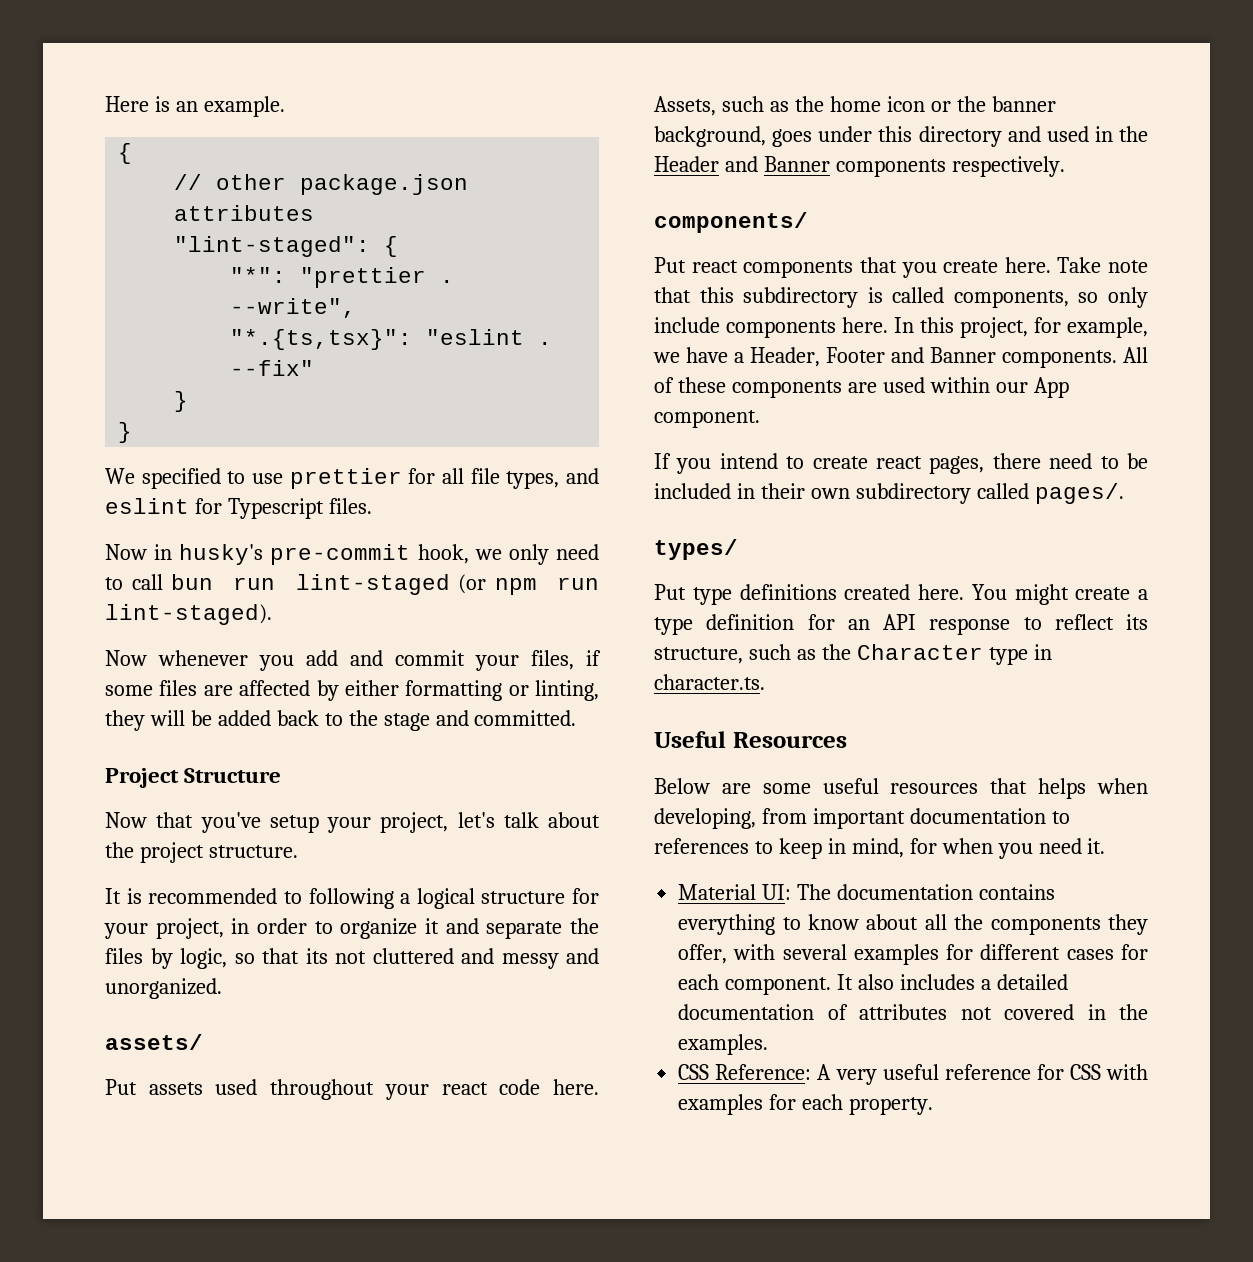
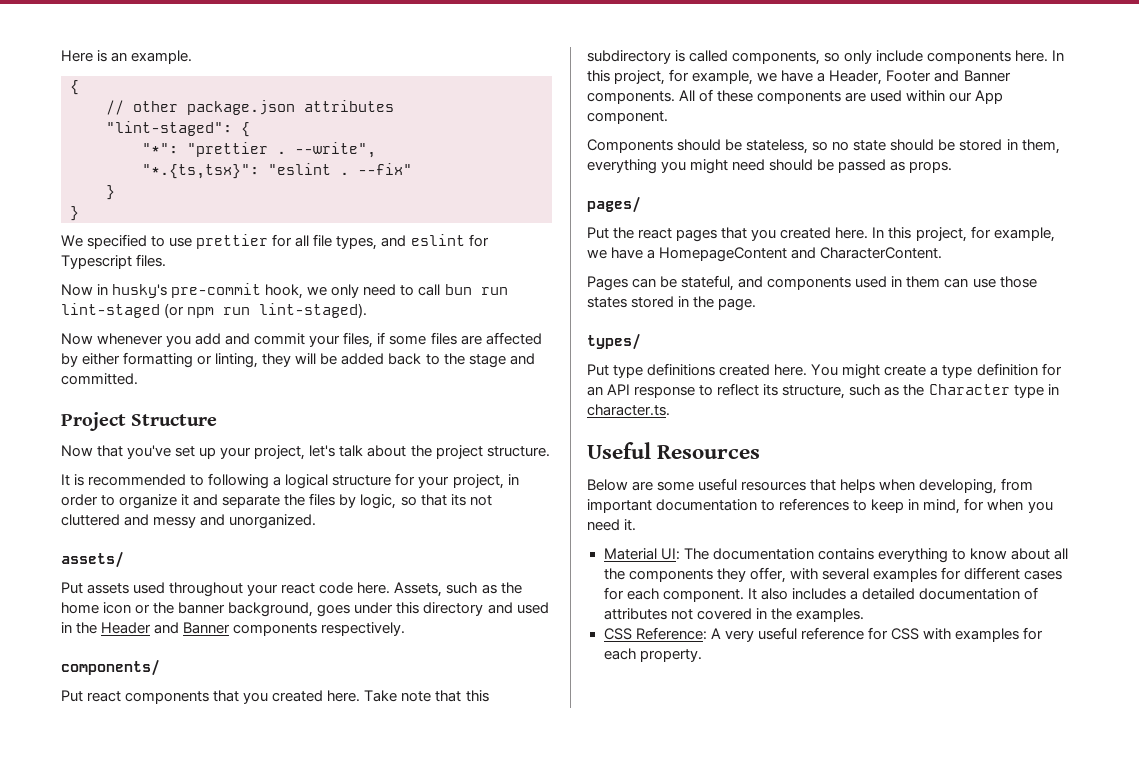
[269,815,319,833] setup -> [175,446,217,459] set up
[943,260,999,273] create -> [272,690,324,702] created
[654,453,1148,474] [654,483,1124,504] If you intend to create react pages, there need to be included in their own subdirectory called pages/. -> [587,139,1060,154] [587,159,953,174] [587,196,641,213] [587,226,1055,242] [587,247,943,262] [587,275,1037,291] [587,296,757,311] Components should be stateless, so no state should be stored in them, everything you might need should be passed as props. // pages/ // Put the react pages that you created here. In this project, for example, we have a HomepageContent and CharacterContent. // Pages can be stateful, and components used in them can use those states stored in the page.

